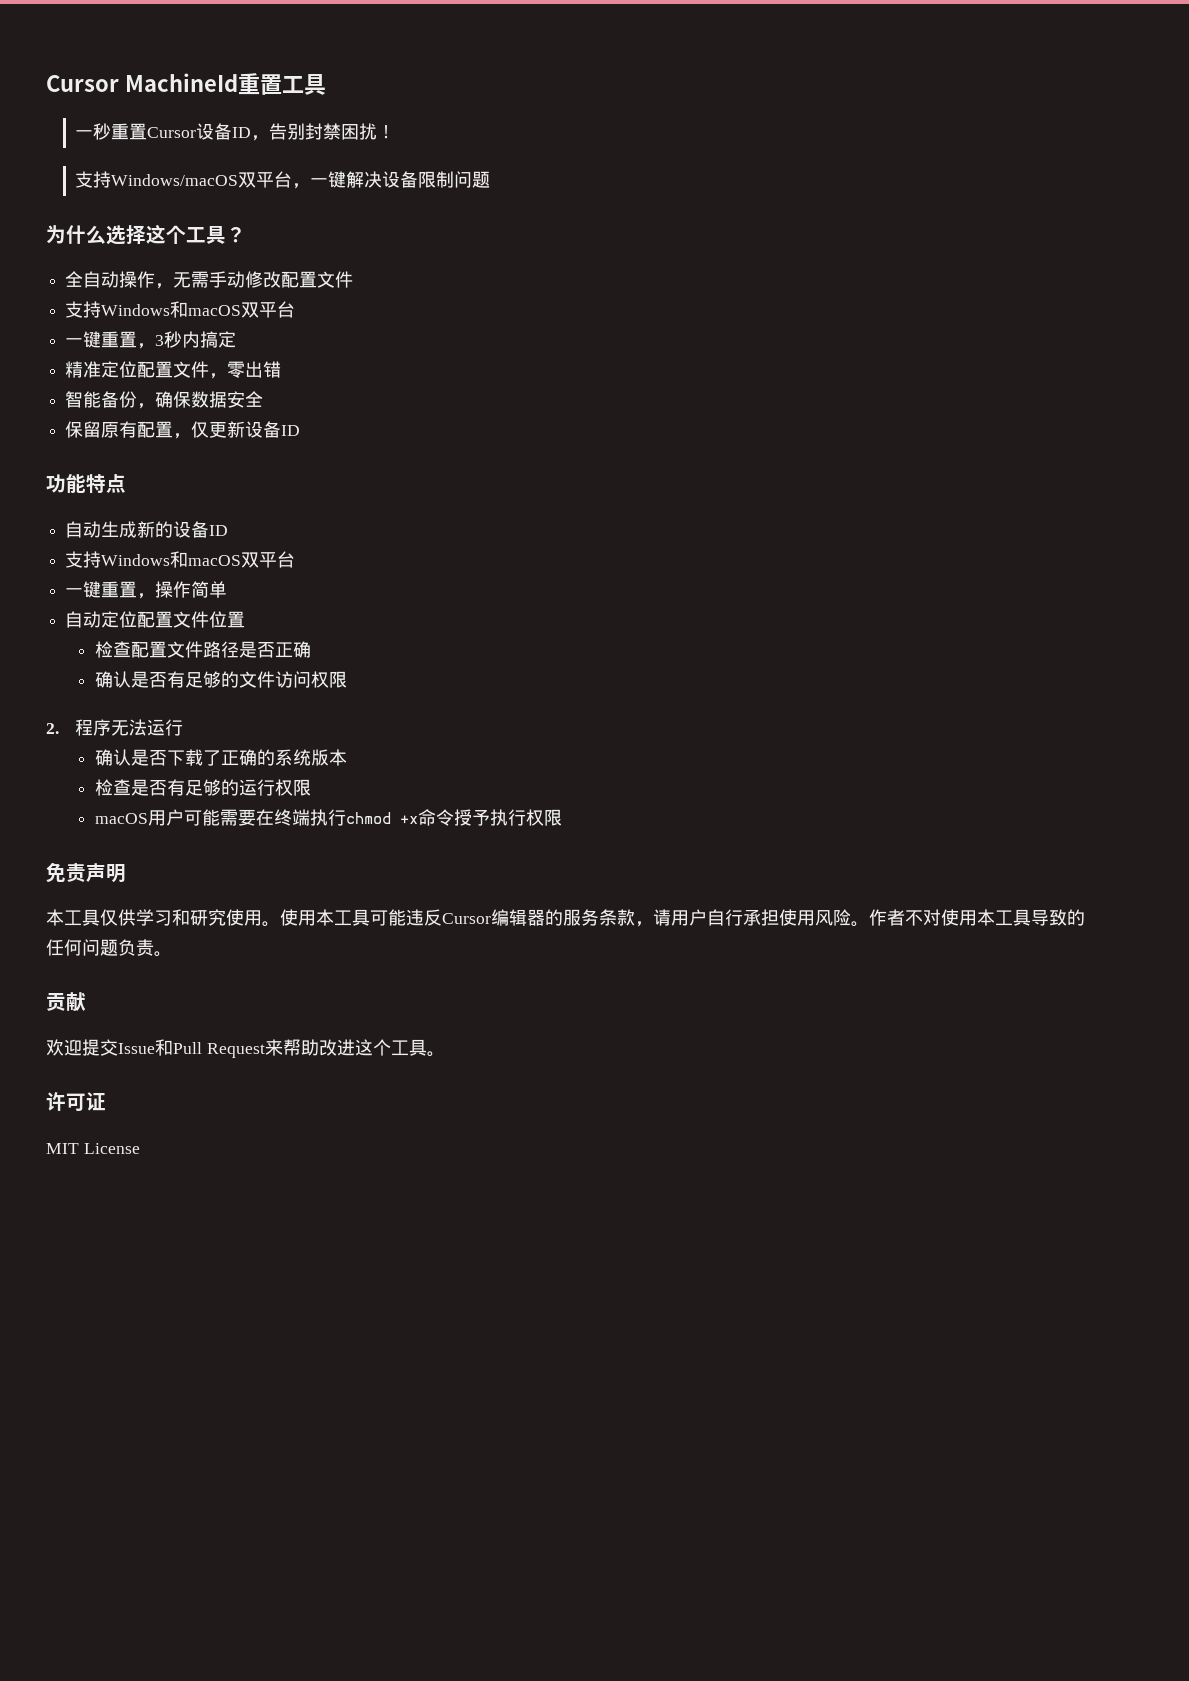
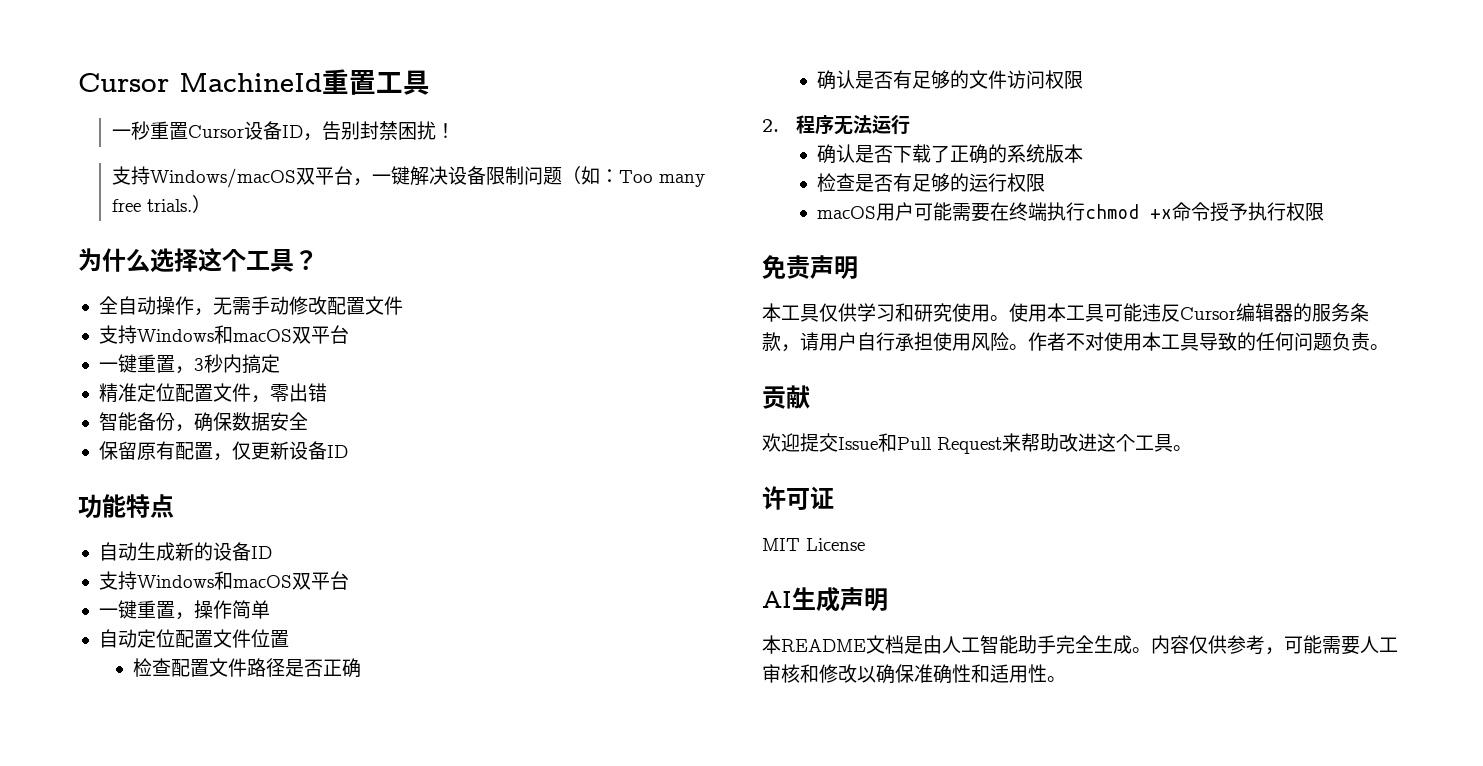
(491, 179) none -> [561,166,705,187] [111,195,211,214] （如：Too many free trials.）
(140, 1148) none -> [762,587,888,612] [762,635,1398,655] [762,664,1066,684] // AI生成声明 // 本README文档是由人工智能助手完全生成。内容仅供参考，可能需要人工审核和修改以确保准确性和适用性。

